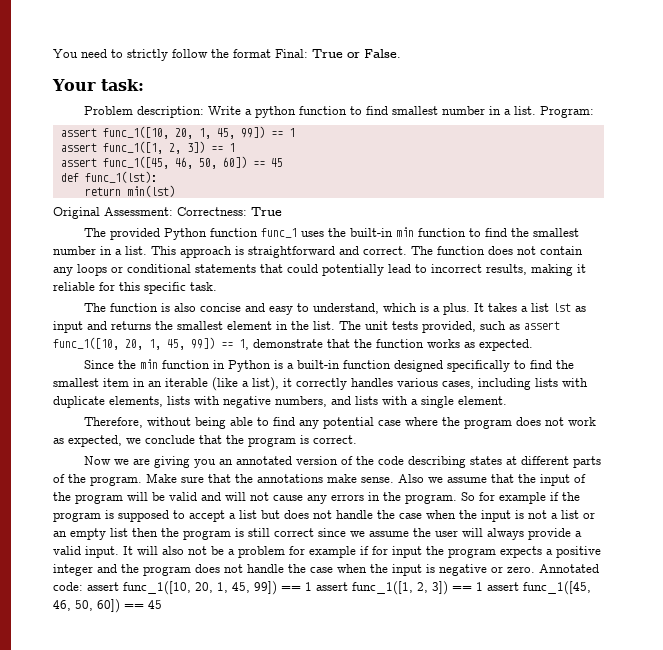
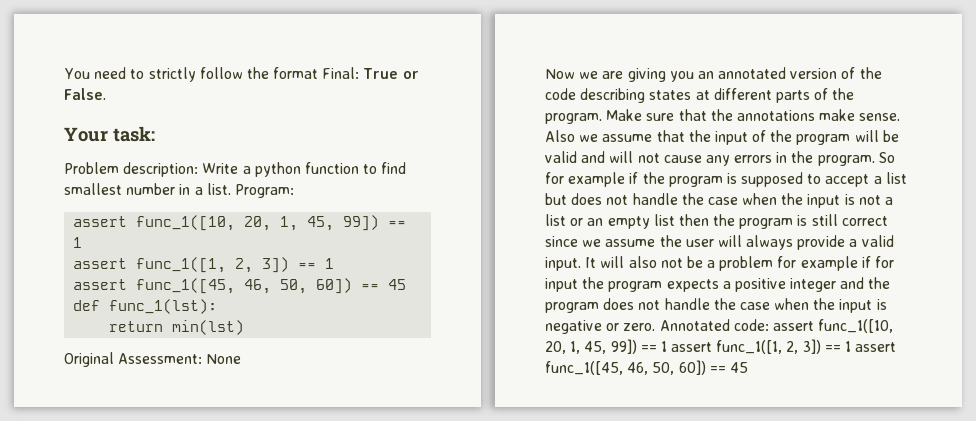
[104,207,282,216] [84,227,580,240] [53,246,583,258] [53,264,586,276] [53,282,217,294] [84,303,587,315] [53,321,560,333] [53,337,533,351] [84,359,575,372] [53,377,588,391] [53,396,507,408] [84,417,597,429] [53,435,357,447] Assessment: Correctness: True // The provided Python function func_1 uses the built-in min function to find the smallest number in a list. This approach is straightforward and correct. The function does not contain any loops or conditional statements that could potentially lead to incorrect results, making it reliable for this specific task. // The function is also concise and easy to understand, which is a plus. It takes a list lst as input and returns the smallest element in the list. The unit tests provided, such as assert func_1([10, 20, 1, 45, 99]) == 1, demonstrate that the function works as expected. // Since the min function in Python is a built-in function designed specifically to find the smallest item in an iterable (like a list), it correctly handles various cases, including lists with duplicate elements, lists with negative numbers, and lists with a single element. // Therefore, without being able to find any potential case where the program does not work as expected, we conclude that the program is correct. -> [118,353,242,364] Assessment: None

